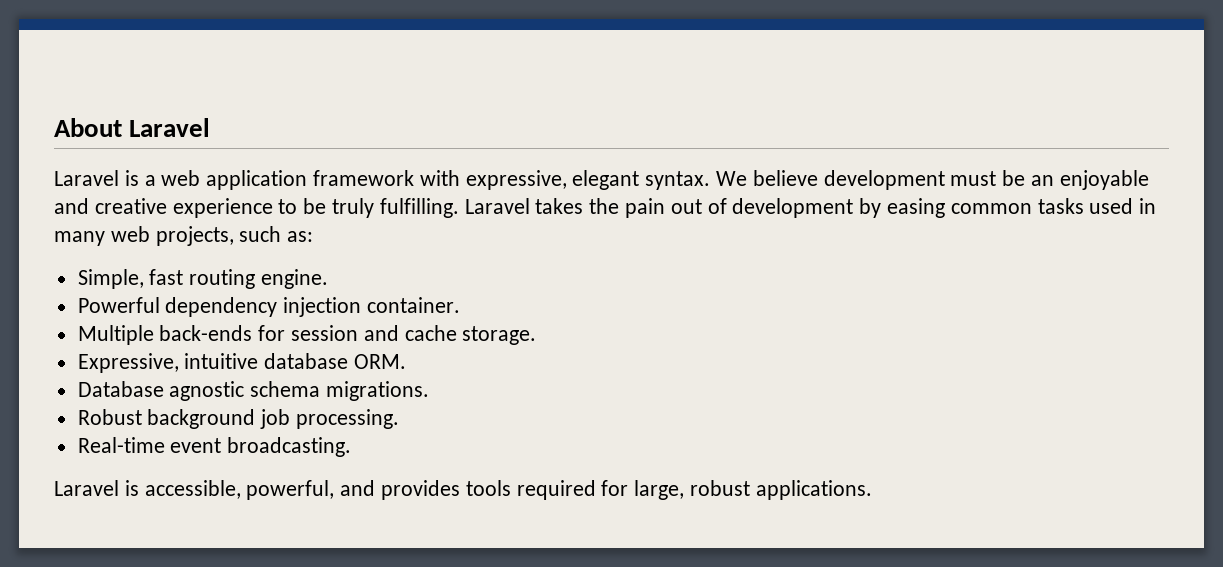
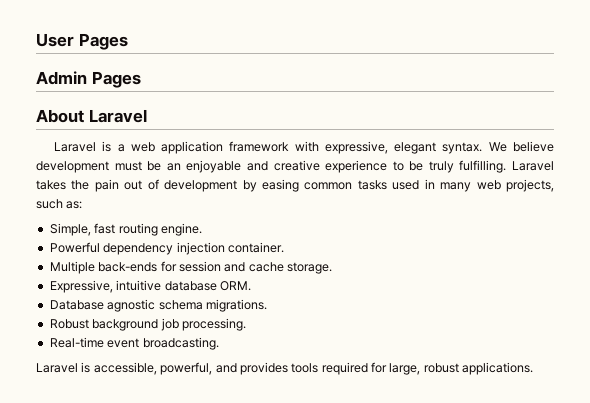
(54, 127) none -> [36,33,128,50] [36,71,141,88] User Pages // Admin Pages //

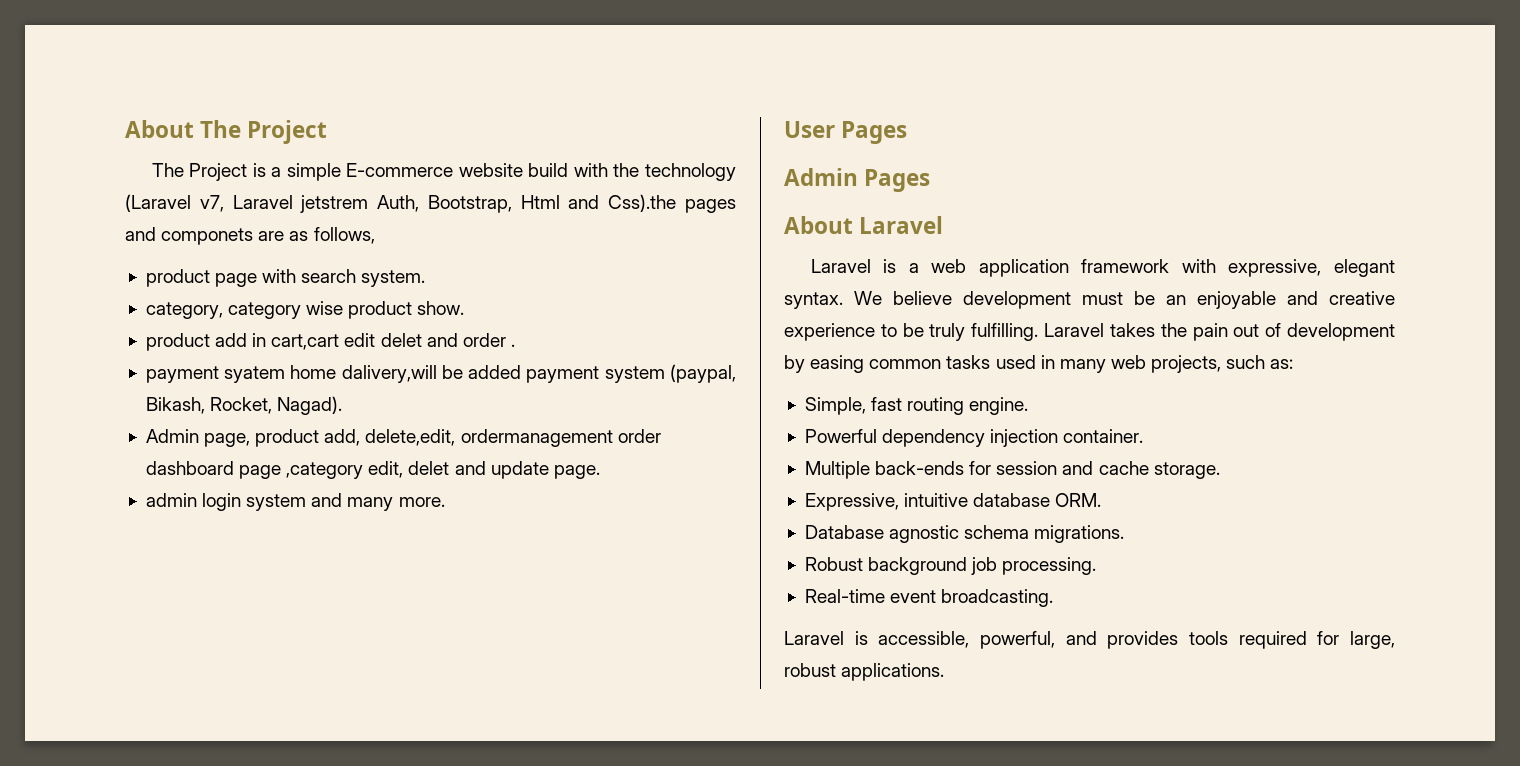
(36, 40) none -> [125,120,328,144] [151,163,736,181] [125,194,736,213] [125,227,375,245] [145,269,426,287] [145,301,465,319] [145,333,515,351] [145,364,736,383] [145,396,343,415] [145,429,661,447] [145,461,600,479] [145,493,445,511] About The Project // The Project is a simple E-commerce website build with the technology (Laravel v7, Laravel jetstrem Auth, Bootstrap, Html and Css).the pages and componets are as follows, // product page with search system. // category, category wise product show. // product add in cart,cart edit delet and order . // payment syatem home dalivery,will be added payment system (paypal, Bikash, Rocket, Nagad). // Admin page, product add, delete,edit, ordermanagement order dashboard page ,category edit, delet and update page. // admin login system and many more. //

